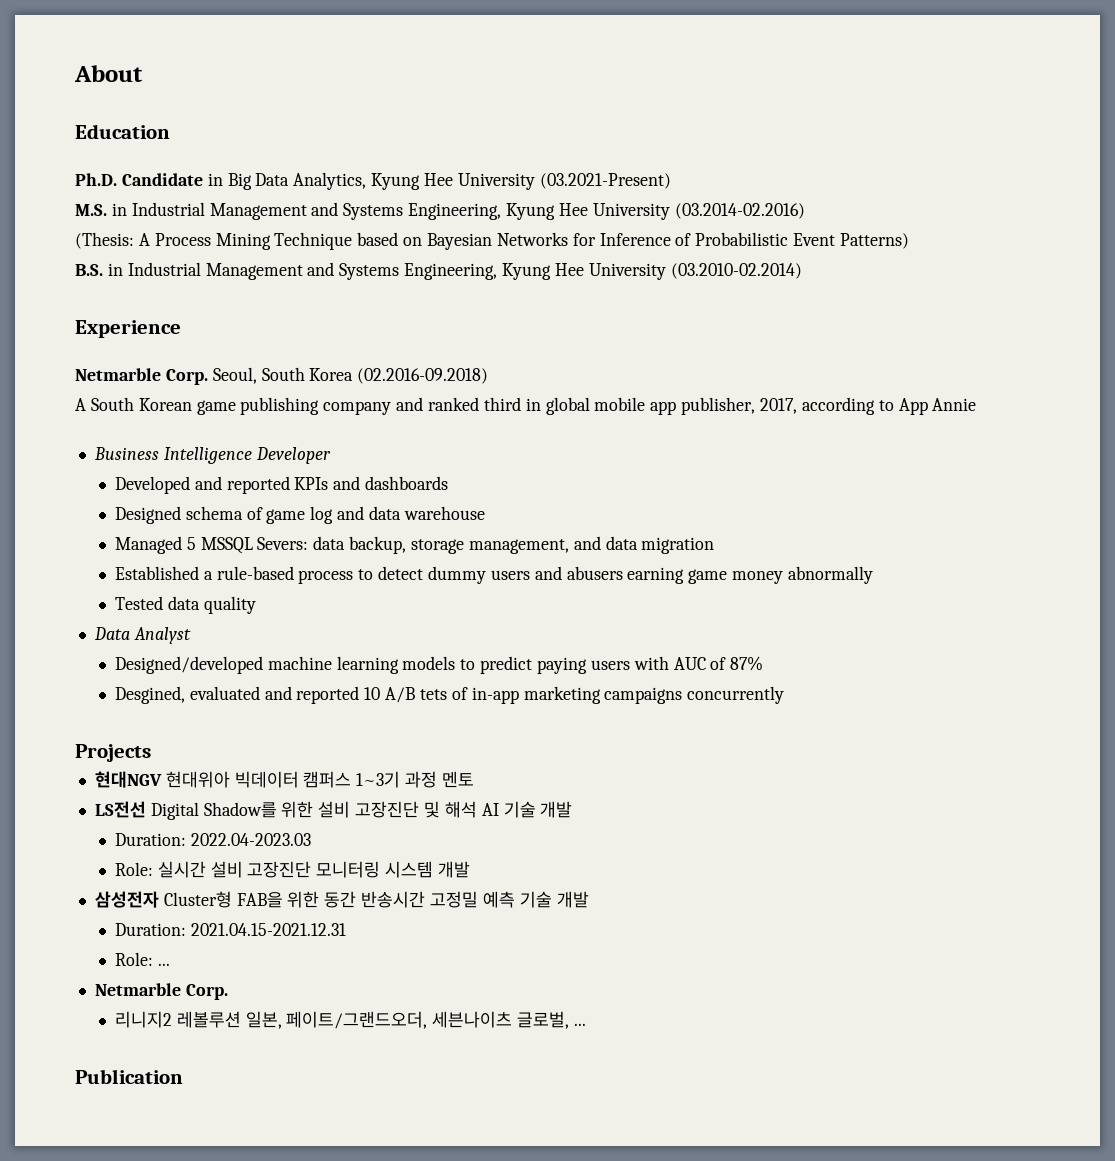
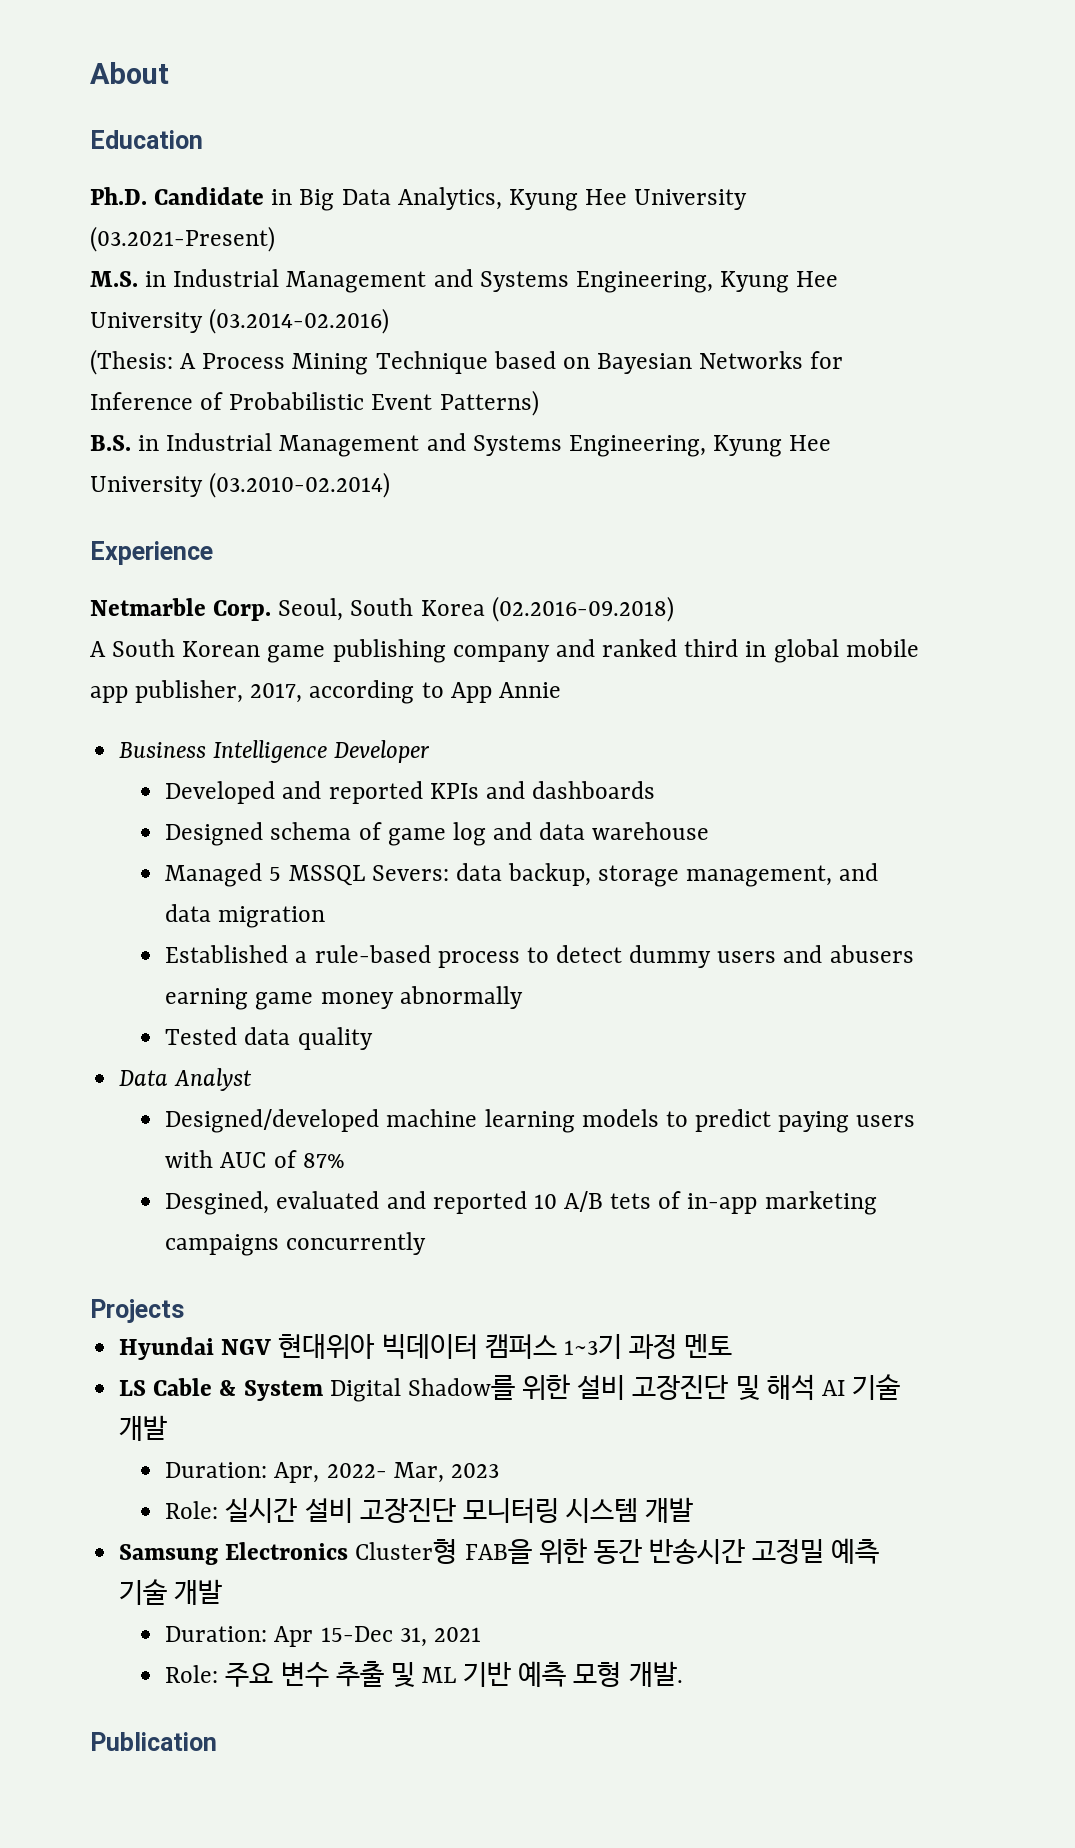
[94,771,162,788] 현대NGV -> [119,1337,272,1360] Hyundai NGV
[94,801,146,818] LS전선 -> [119,1378,323,1401] LS Cable & System
[190,833,311,846] 2022.04-2023.03 -> [274,1462,499,1483] Apr, 2022- Mar, 2023
[94,891,159,908] 삼성전자 -> [119,1542,349,1565] Samsung Electronics
[190,923,346,936] [114,952,170,966] [94,983,228,1000] [114,1011,586,1029] 2021.04.15-2021.12.31 // Role: ... // Netmarble Corp. // 리니지2 레볼루션 일본, 페이트/그랜드오더, 세븐나이츠 글로벌, ... -> [274,1626,481,1647] [165,1661,683,1687] Apr 15-Dec 31, 2021 // Role: 주요 변수 추출 및 ML 기반 예측 모형 개발.

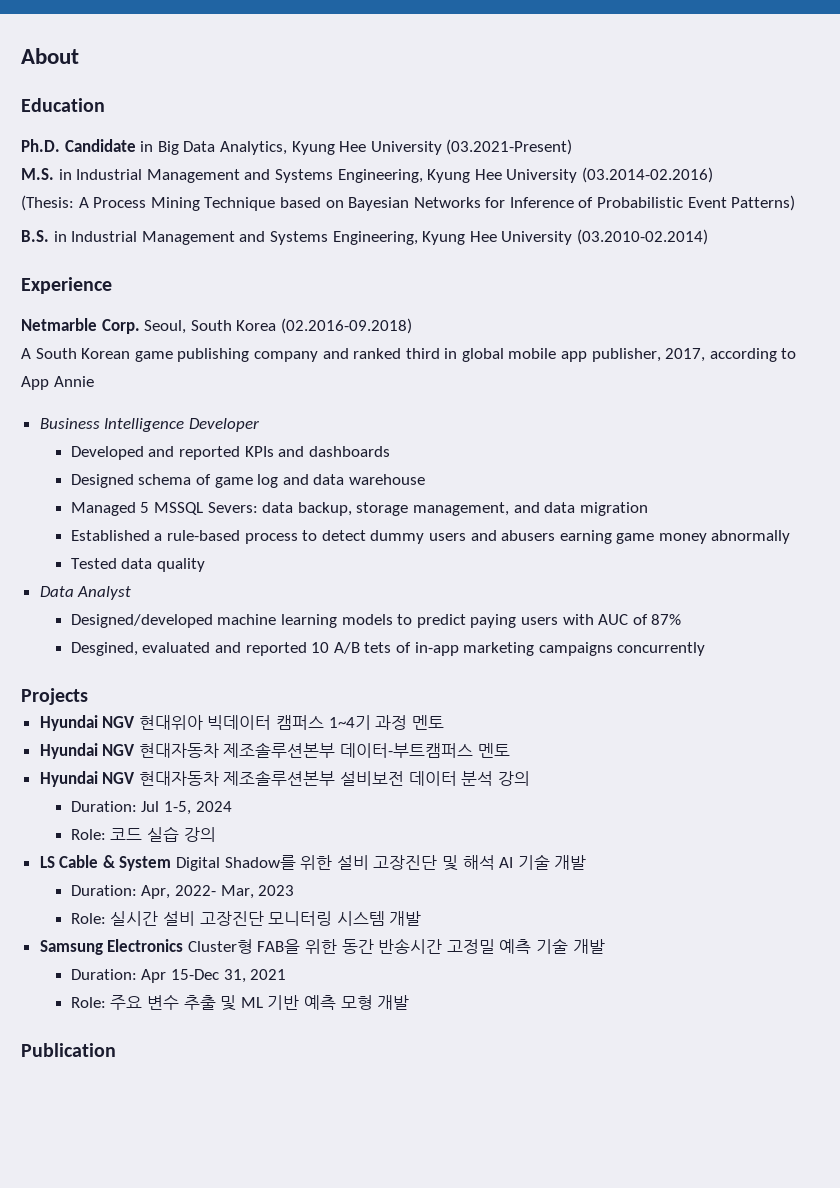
[563,1334,622,1359] 1~3기 -> [328,715,371,730] 1~4기
(733, 1346) none -> [39,742,510,759] [39,770,530,787] [70,801,232,815] [70,826,216,842] // Hyundai NGV 현대자동차 제조솔루션본부 데이터-부트캠퍼스 멘토 // Hyundai NGV 현대자동차 제조솔루션본부 설비보전 데이터 분석 강의 // Duration: Jul 1-5, 2024 // Role: 코드 실습 강의
[628,1661,683,1687] 개발. -> [377,995,410,1010] 개발

